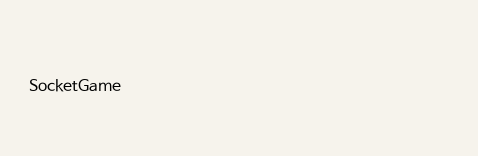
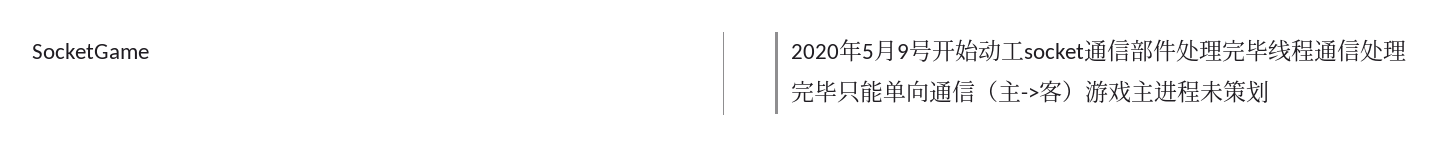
(121, 85) none -> [790,39,1406,62] [790,80,1269,104] // 2020年5月9号开始动工socket通信部件处理完毕线程通信处理完毕只能单向通信（主->客）游戏主进程未策划

